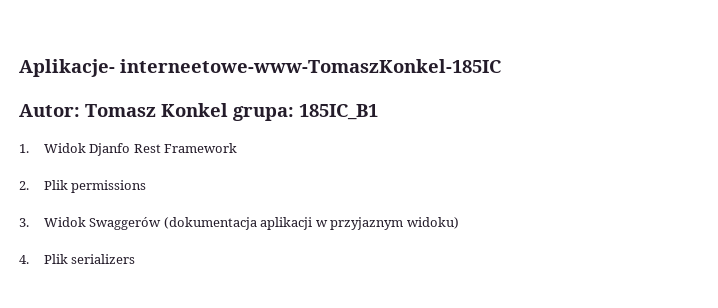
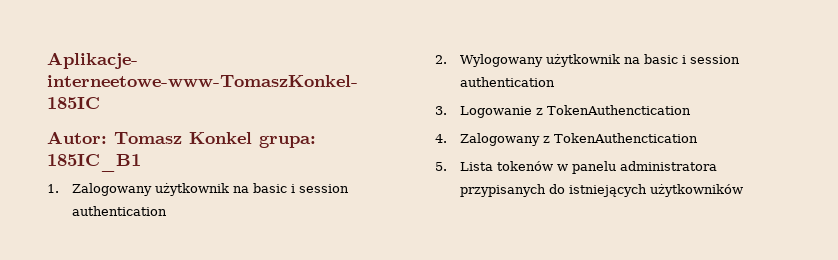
[43,143,238,156] [19,180,147,193] [19,217,459,230] [19,254,136,264] Widok Djanfo Rest Framework // 2. Plik permissions // 3. Widok Swaggerów (dokumentacja aplikacji w przyjaznym widoku) // 4. Plik serializers -> [71,183,349,196] [71,206,167,216] [435,54,740,67] [459,77,555,87] [435,105,691,118] [435,133,698,146] [435,161,717,174] [459,184,743,197] Zalogowany użytkownik na basic i session authentication // 2. Wylogowany użytkownik na basic i session authentication // 3. Logowanie z TokenAuthenctication // 4. Zalogowany z TokenAuthenctication // 5. Lista tokenów w panelu administratora przypisanych do istniejących użytkowników

